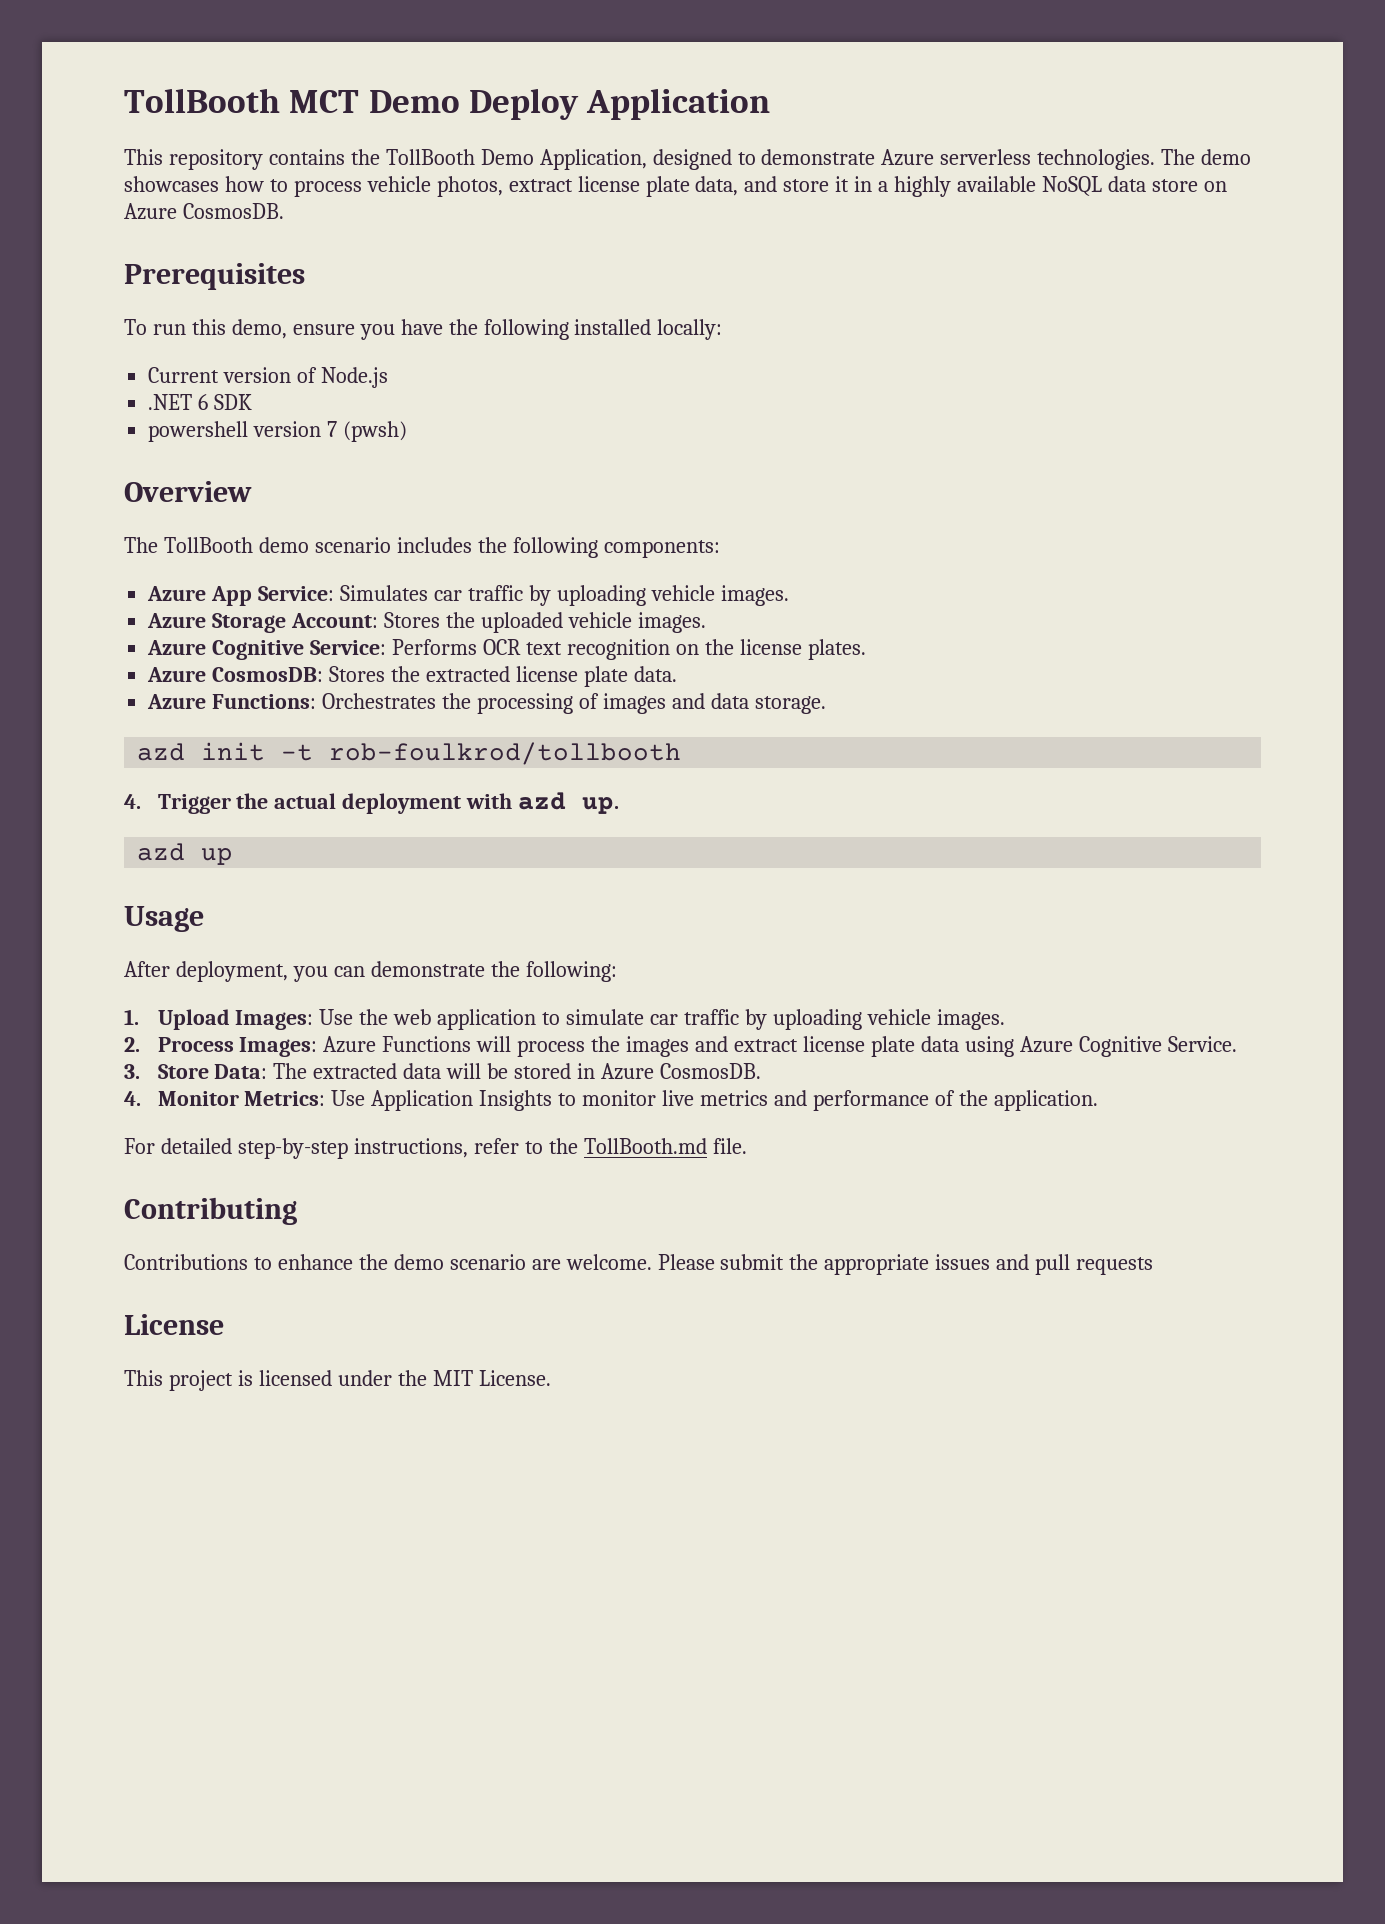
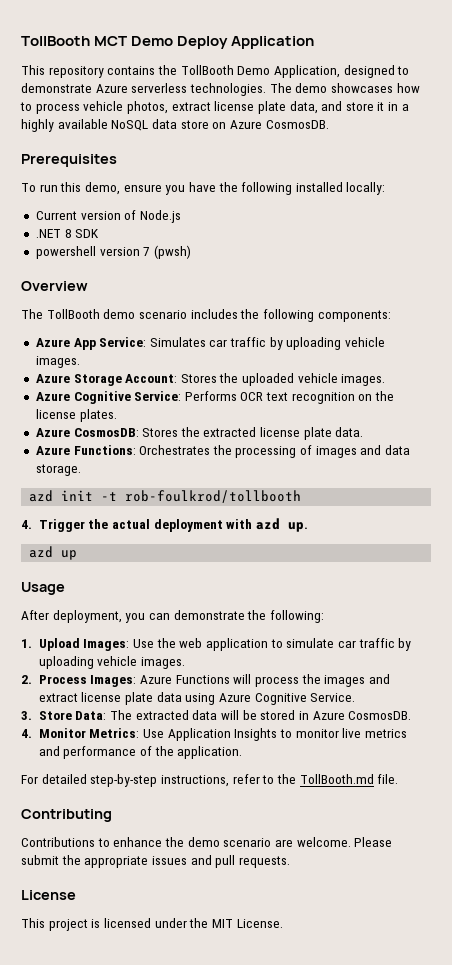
[198,394,209,410] 6 -> [64,229,72,238] 8
[1076,1257,1154,1275] requests -> [238,856,290,868] requests.

